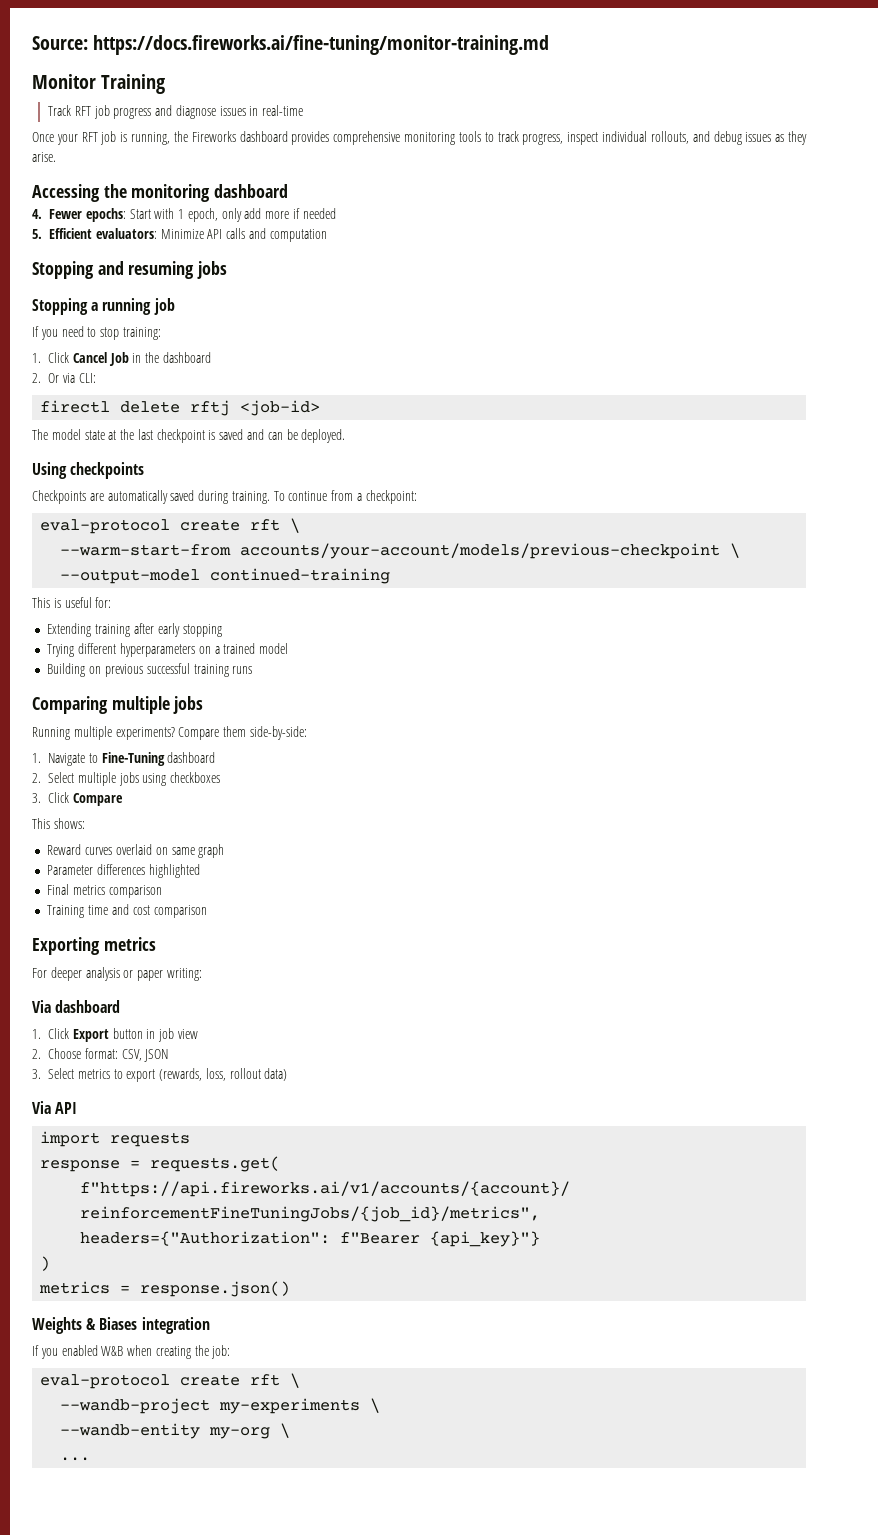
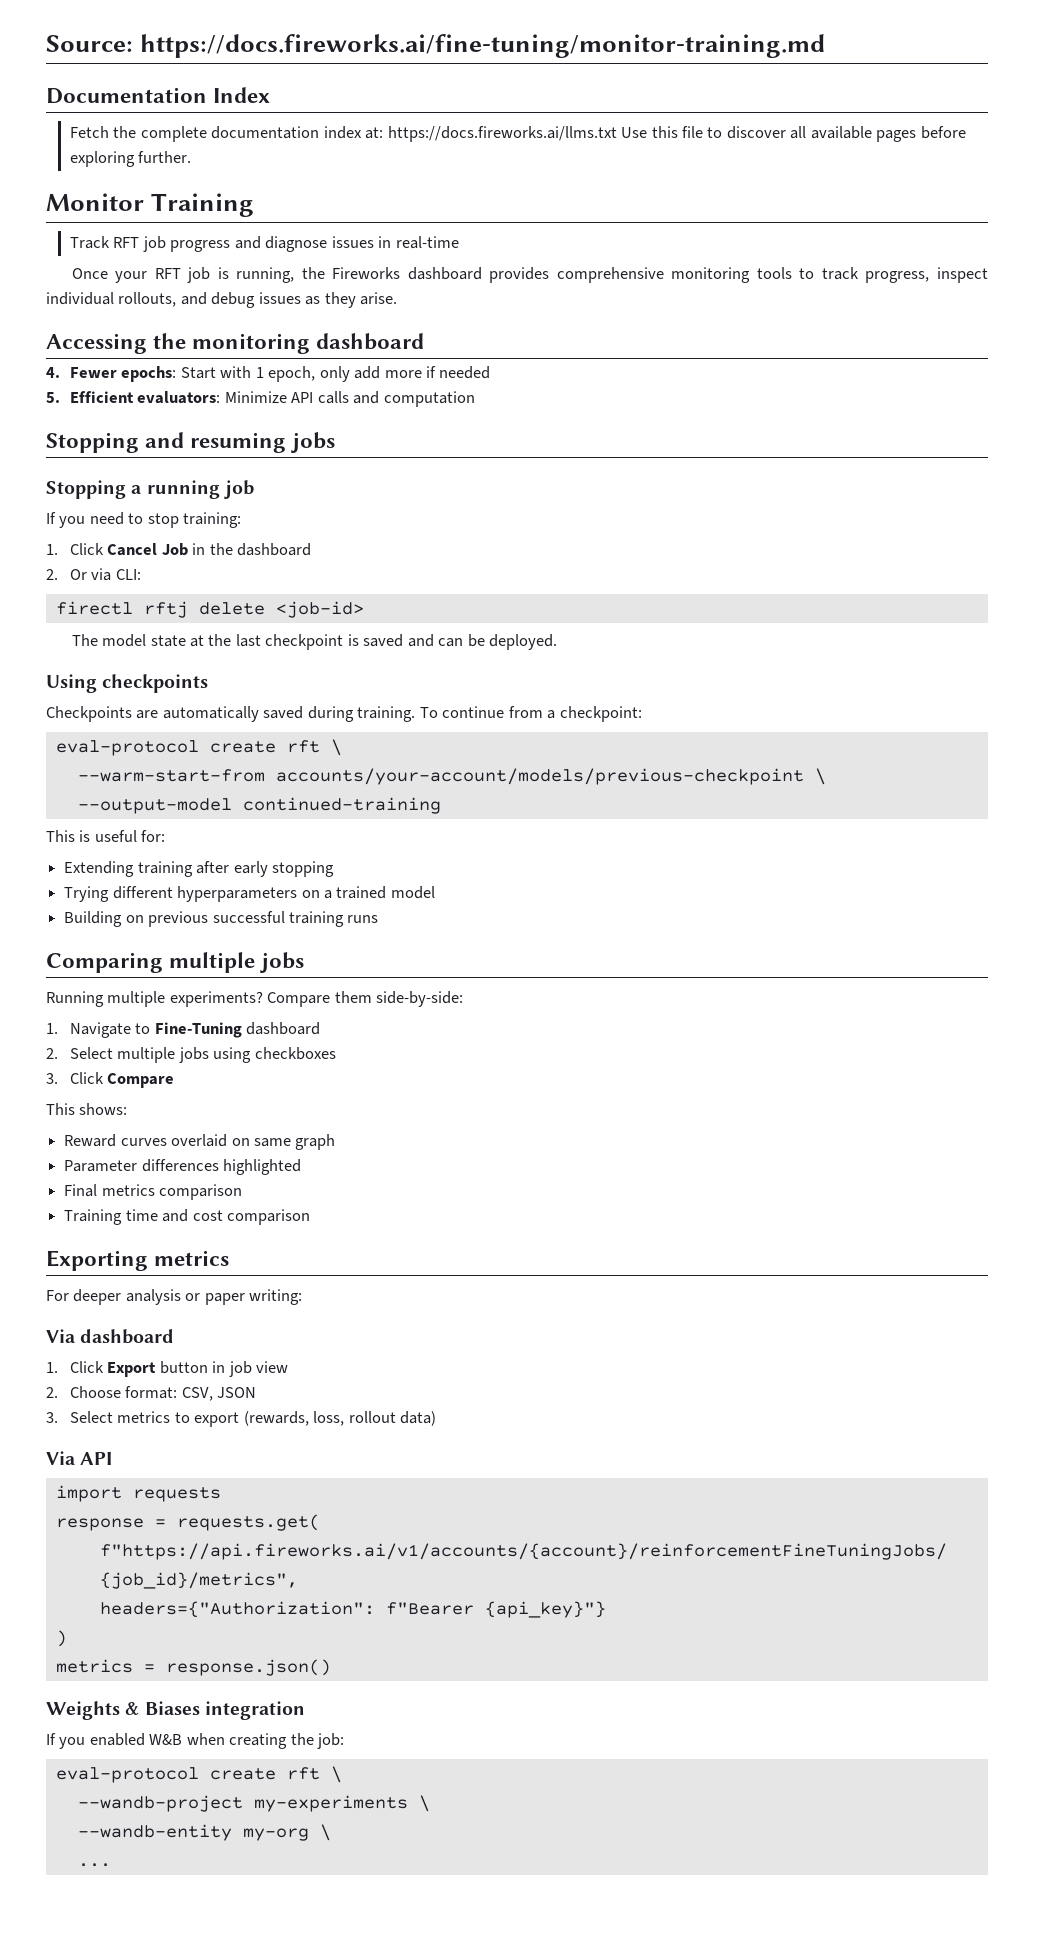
(550, 45) none -> [46,87,271,104] [69,126,966,142] [69,151,192,167] // Documentation Index // Fetch the complete documentation index at: https://docs.fireworks.ai/llms.txt Use this file to discover all available pages before exploring further.
[120,400,231,416] delete rftj -> [143,601,265,618] rftj delete

